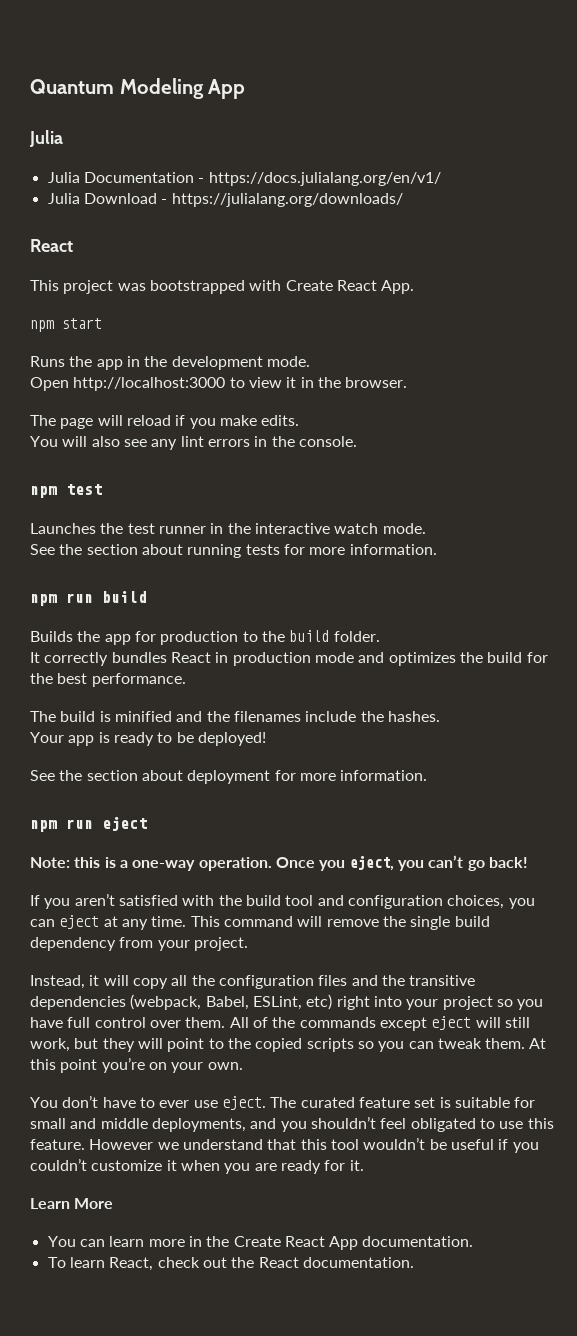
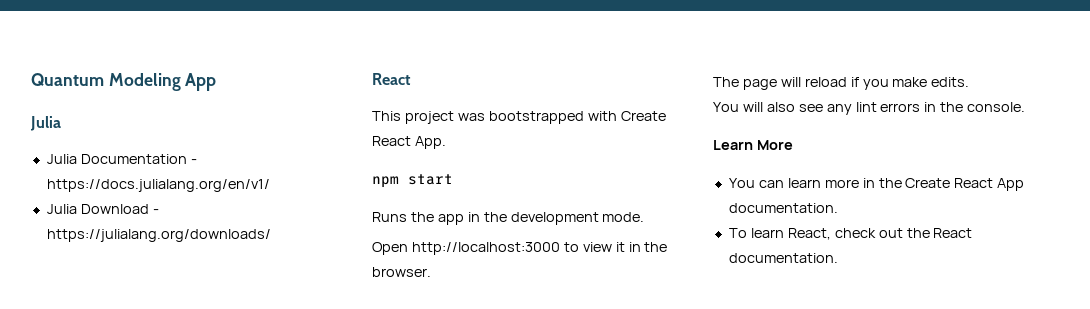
[30,484,102,498] [30,523,426,534] [30,544,437,558] [30,591,147,606] [30,630,380,645] [30,652,548,666] [30,673,186,687] [30,711,440,722] [30,732,266,746] [30,770,428,784] [30,816,147,832] [30,855,528,871] [30,893,535,909] [30,915,490,930] [30,937,248,951] [30,975,476,989] [30,994,544,1010] [30,1016,530,1031] [30,1038,547,1052] [30,1057,243,1073] [30,1095,536,1110] [30,1116,554,1132] [30,1137,539,1153] [30,1158,364,1174] // npm test // Launches the test runner in the interactive watch mode. // See the section about running tests for more information. // npm run build // Builds the app for production to the build folder. // It correctly bundles React in production mode and optimizes the build for the best performance. // The build is minified and the filenames include the hashes. // Your app is ready to be deployed! // See the section about deployment for more information. // npm run eject // Note: this is a one-way operation. Once you eject, you can’t go back! // If you aren’t satisfied with the build tool and configuration choices, you can eject at any time. This command will remove the single build dependency from your project. // Instead, it will copy all the configuration files and the transitive dependencies (webpack, Babel, ESLint, etc) right into your project so you have full control over them. All of the commands except eject will still work, but they will point to the copied scripts so you can tweak them. At this point you’re on your own. // You don’t have to ever use eject. The curated feature set is suitable for small and middle deployments, and you shouldn’t feel obligated to use this feature. However we understand that this tool wouldn’t be useful if you couldn’t customize it when you are ready for it. -> (1026, 107) none

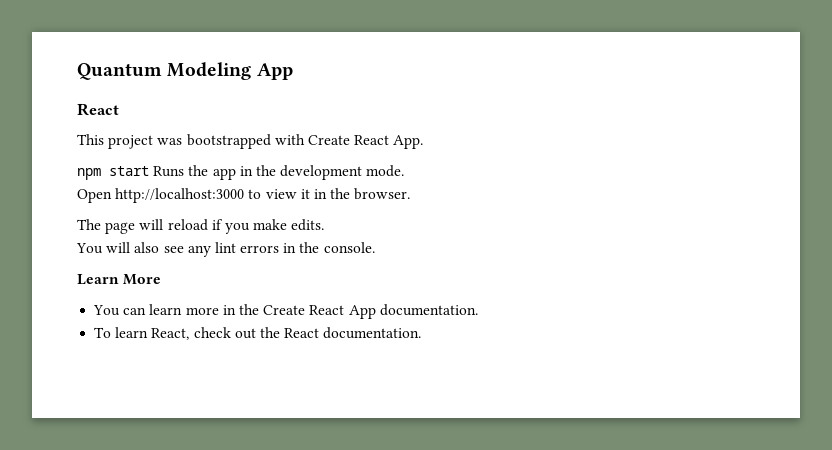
[30,116,61,131] [46,154,197,164] [46,179,270,192] [46,204,159,214] [46,229,271,242] // Julia // Julia Documentation - https://docs.julialang.org/en/v1/ // Julia Download - https://julialang.org/downloads/ -> (293, 71) none
(453, 179) // -> (149, 171) none

